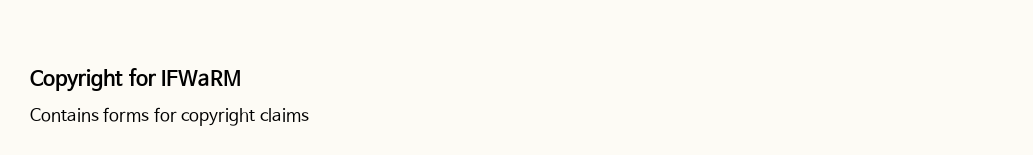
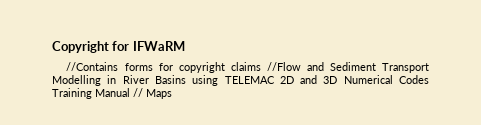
[30,108,99,122] Contains -> [66,62,119,71] //Contains
(309, 115) none -> [266,62,429,73] [52,75,430,86] [52,88,172,99] //Flow and Sediment Transport Modelling in River Basins using TELEMAC 2D and 3D Numerical Codes Training Manual // Maps

